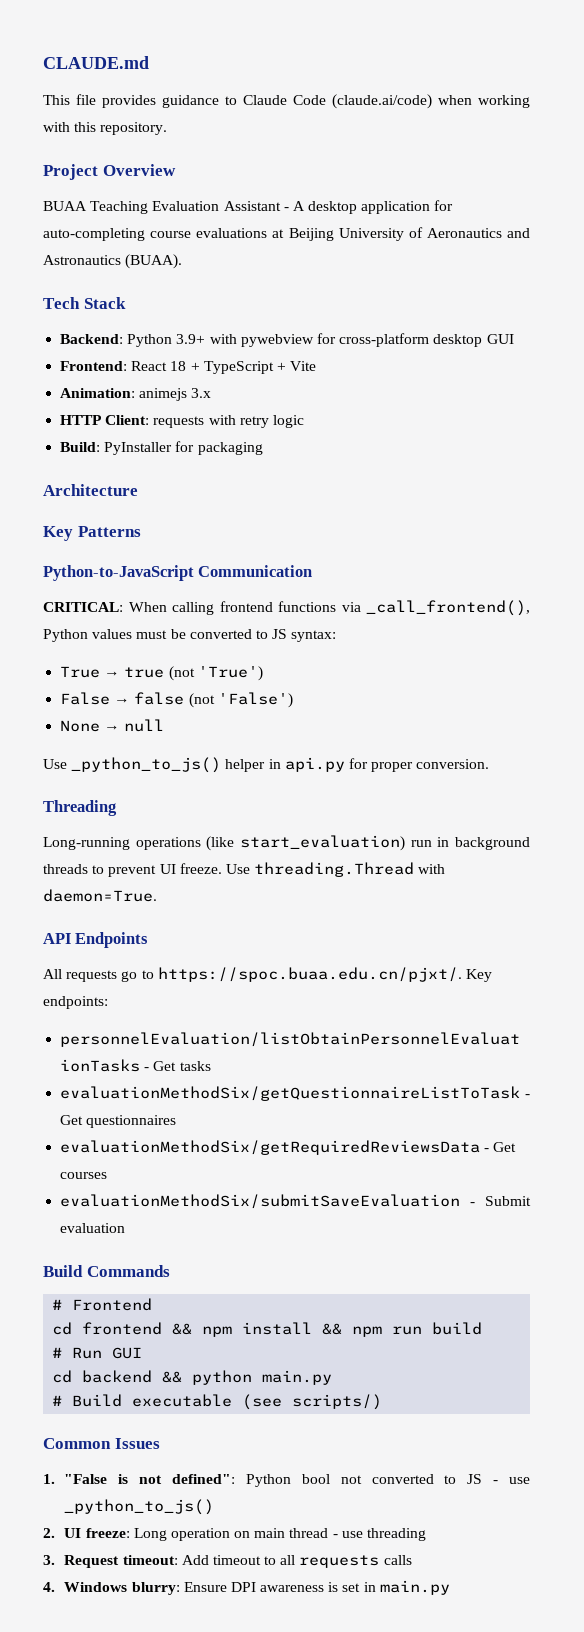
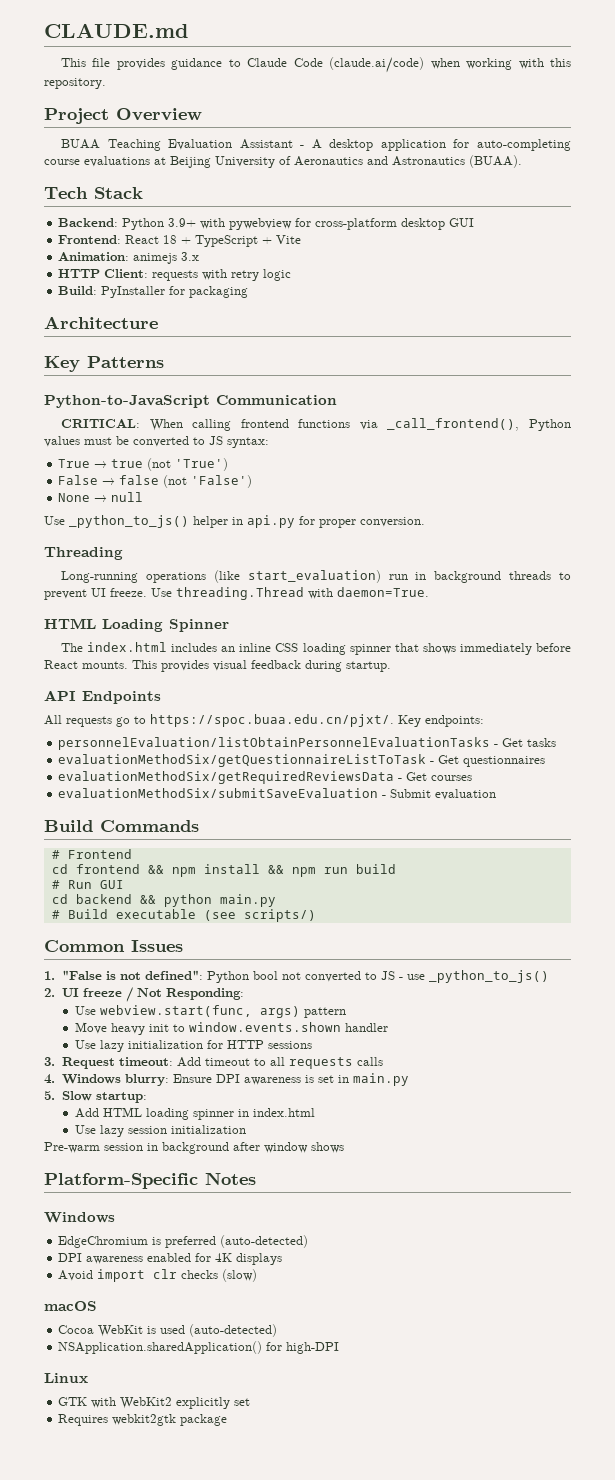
(157, 895) none -> [44,618,229,632] [60,642,571,655] [44,660,391,672] // HTML Loading Spinner // The index.html includes an inline CSS loading spinner that shows immediately before React mounts. This provides visual feedback during startup.
[85,1528,427,1541] freeze: Long operation on main thread - use threading -> [82,987,244,1002] [74,1005,346,1018] [74,1022,388,1035] [74,1040,312,1052] freeze / Not Responding: // Use webview.start(func, args) pattern // Move heavy init to window.events.shown handler // Use lazy initialization for HTTP sessions
(450, 1587) none -> [44,1091,147,1103] [74,1107,315,1120] [74,1125,246,1137] [44,1142,344,1154] [44,1172,256,1189] [44,1212,115,1223] [58,1235,309,1248] [58,1253,283,1265] [58,1269,258,1282] [44,1301,97,1311] [58,1324,278,1337] [58,1341,340,1354] [44,1373,88,1383] [58,1397,251,1409] [58,1414,228,1426] // 5. Slow startup: // Add HTML loading spinner in index.html // Use lazy session initialization // Pre-warm session in background after window shows // Platform-Specific Notes // Windows // EdgeChromium is preferred (auto-detected) // DPI awareness enabled for 4K displays // Avoid import clr checks (slow) // macOS // Cocoa WebKit is used (auto-detected) // NSApplication.sharedApplication() for high-DPI // Linux // GTK with WebKit2 explicitly set // Requires webkit2gtk package

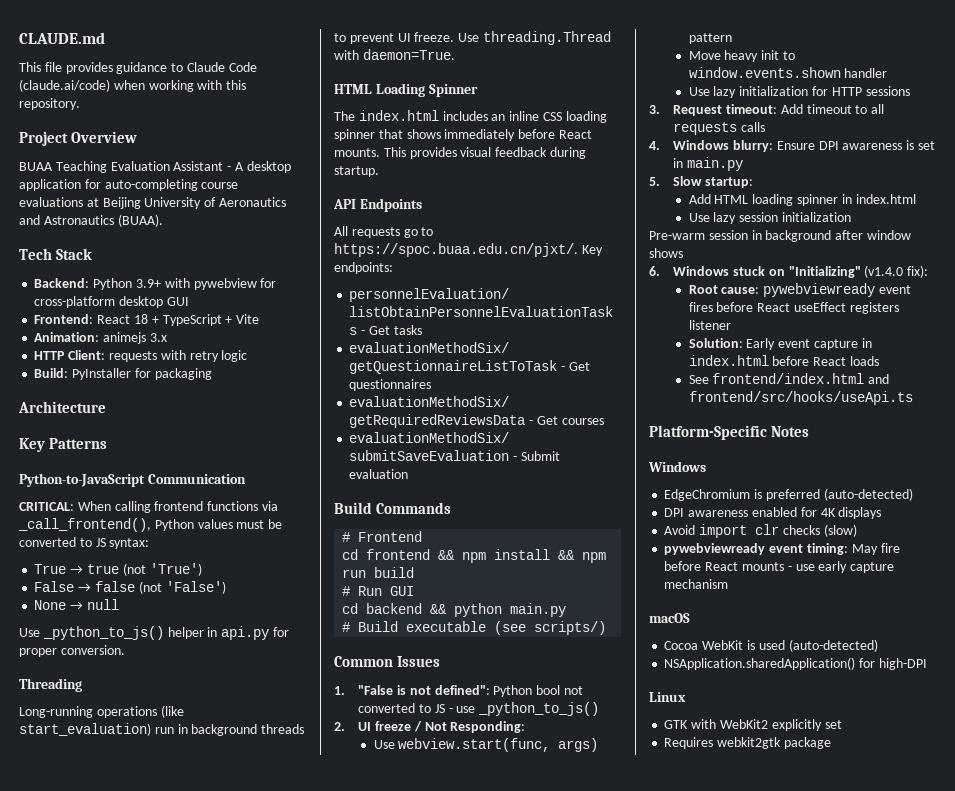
(344, 1147) none -> [649,265,929,278] [688,283,912,297] [688,302,899,314] [688,320,731,330] [688,338,872,350] [688,355,880,366] [688,373,890,384] [688,391,913,405] // 6. Windows stuck on "Initializing" (v1.4.0 fix): // Root cause: pywebviewready event fires before React useEffect registers listener // Solution: Early event capture in index.html before React loads // See frontend/index.html and frontend/src/hooks/useApi.ts
(258, 1275) none -> [664,543,900,555] [664,561,895,573] [664,579,729,589] // pywebviewready event timing: May fire before React mounts - use early capture mechanism

